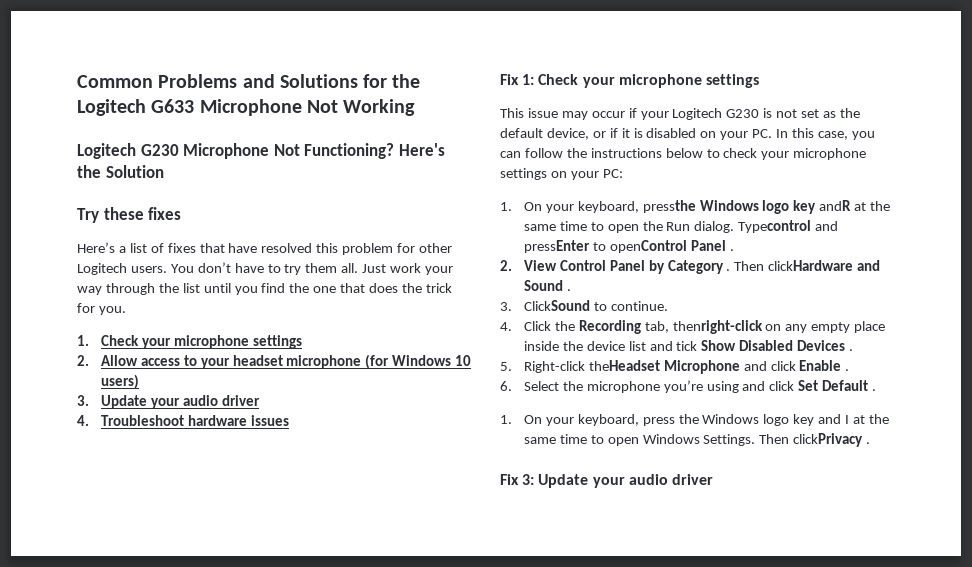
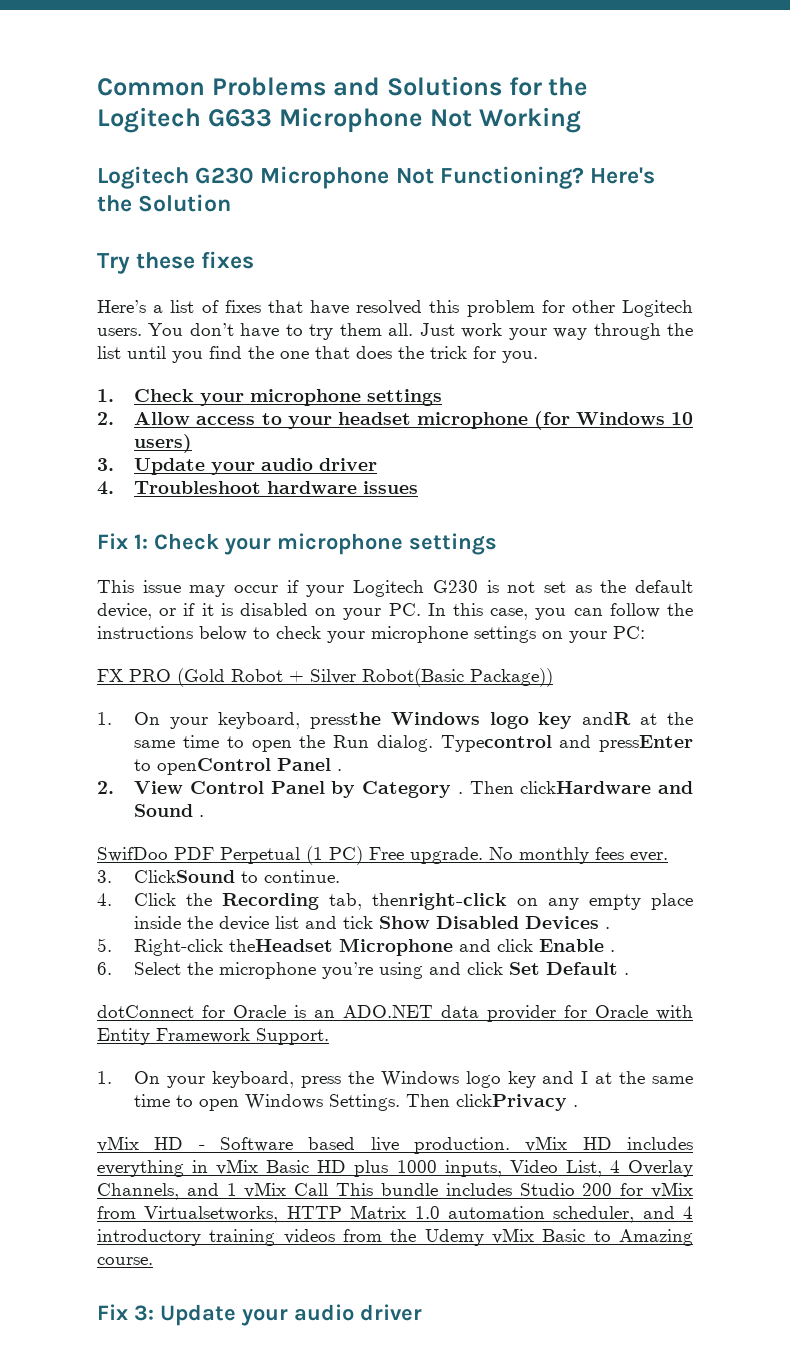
(623, 173) none -> [97,668,553,687] // FX PRO (Gold Robot + Silver Robot(Basic Package))
(571, 290) none -> [97,846,668,865] // SwifDoo PDF Perpetual (1 PC) Free upgrade. No monthly fees ever.
(877, 390) none -> [97,1005,693,1022] [97,1028,329,1045] // dotConnect for Oracle is an ADO.NET data provider for Oracle with Entity Framework Support.
(871, 443) none -> [97,1136,693,1154] [97,1159,693,1177] [97,1182,693,1200] [97,1205,693,1223] [97,1228,693,1246] [97,1257,153,1265] // vMix HD - Software based live production. vMix HD includes everything in vMix Basic HD plus 1000 inputs, Video List, 4 Overlay Channels, and 1 vMix Call This bundle includes Studio 200 for vMix from Virtualsetworks, HTTP Matrix 1.0 automation scheduler, and 4 introductory training videos from the Udemy vMix Basic to Amazing course.

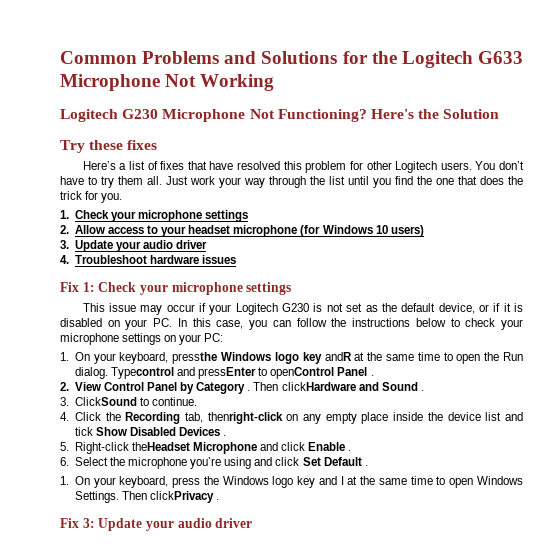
[97,668,553,687] // FX PRO (Gold Robot + Silver Robot(Basic Package)) -> (224, 337) none
[97,846,668,865] // SwifDoo PDF Perpetual (1 PC) Free upgrade. No monthly fees ever. -> (424, 390) none
[97,1005,693,1022] [97,1028,329,1045] // dotConnect for Oracle is an ADO.NET data provider for Oracle with Entity Framework Support. -> (368, 465) none
[97,1136,693,1154] [97,1159,693,1177] [97,1182,693,1200] [97,1205,693,1223] [97,1228,693,1246] [97,1257,153,1265] // vMix HD - Software based live production. vMix HD includes everything in vMix Basic HD plus 1000 inputs, Video List, 4 Overlay Channels, and 1 vMix Call This bundle includes Studio 200 for vMix from Virtualsetworks, HTTP Matrix 1.0 automation scheduler, and 4 introductory training videos from the Udemy vMix Basic to Amazing course. -> (220, 499) none

